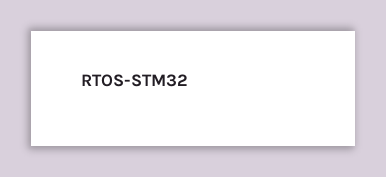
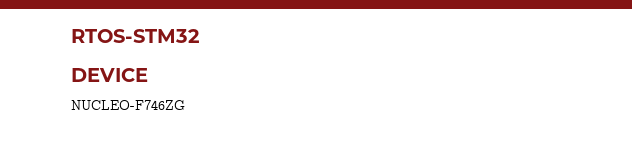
(188, 80) none -> [71,68,148,82] [71,100,185,110] // DEVICE // NUCLEO-F746ZG

